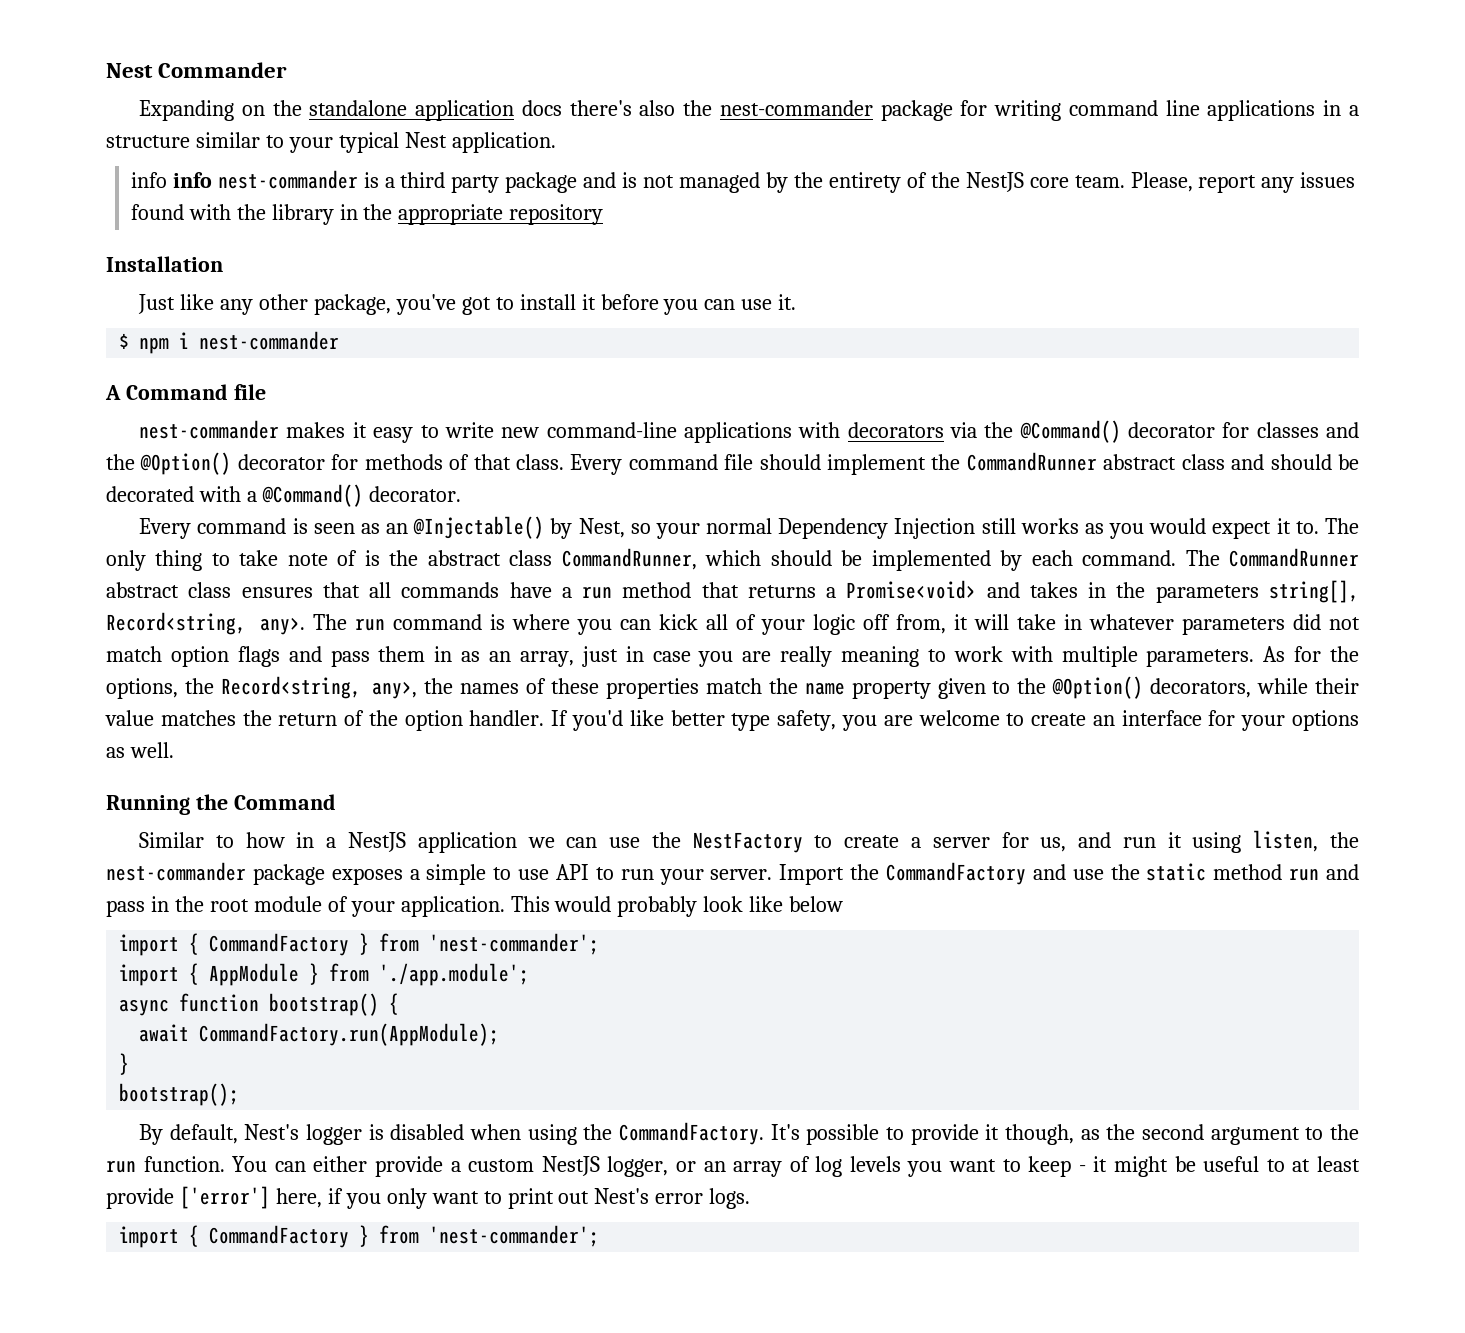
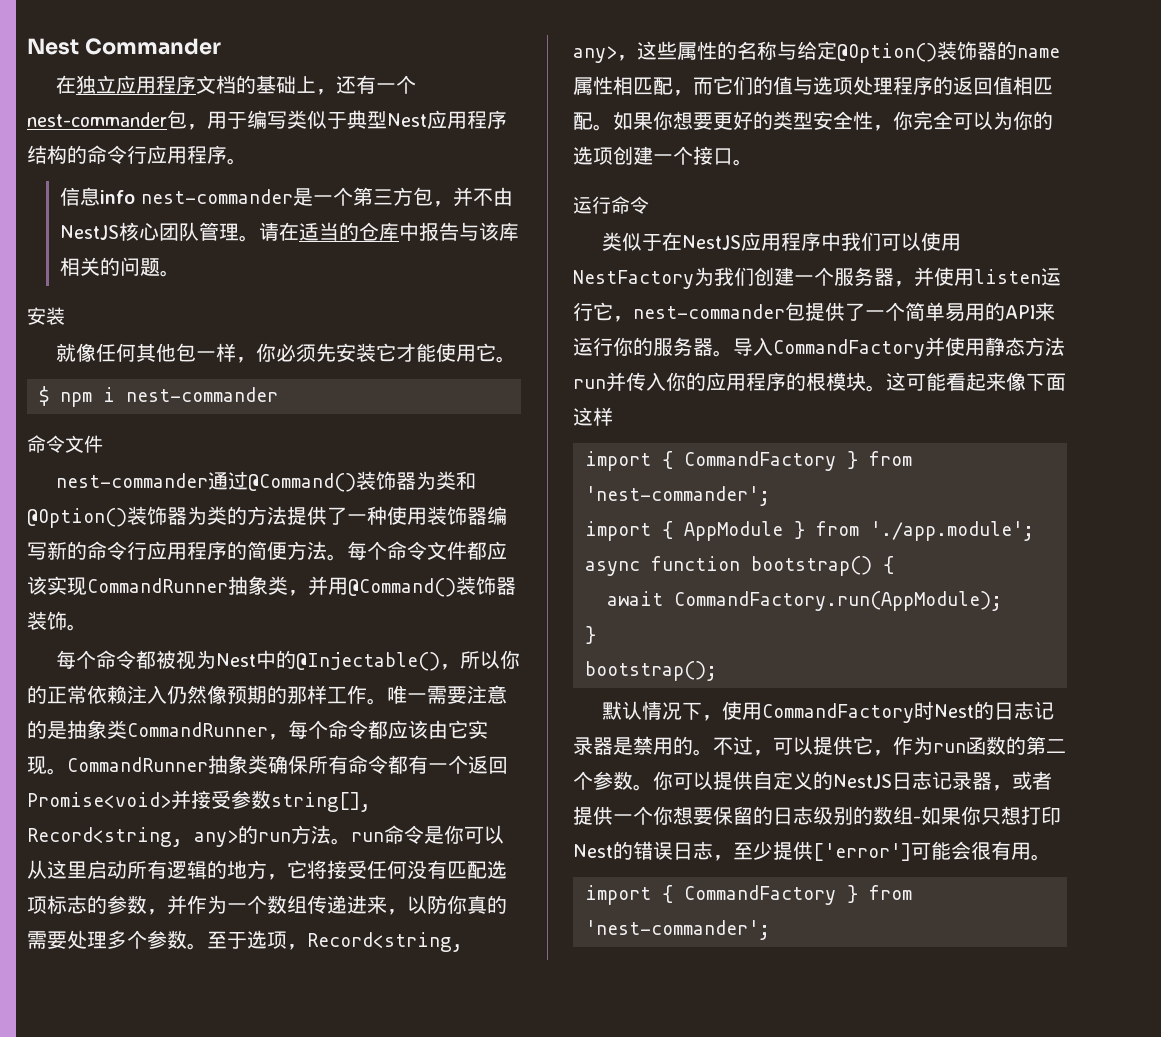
[139,100,1360,121] [106,132,556,153] [130,170,1356,193] [130,204,604,225] [106,256,223,272] [138,294,797,315] [119,331,340,354] [105,384,266,400] [139,420,1359,443] [106,452,1360,475] [106,484,461,507] [139,516,1359,539] [106,548,1359,571] [106,580,1360,603] [106,612,1361,635] [106,646,1359,667] [106,676,1359,699] [105,710,1359,731] [106,742,174,758] [106,794,336,815] [139,830,1359,853] [106,862,1360,885] [106,896,844,917] Expanding on the standalone application docs there's also the nest-commander package for writing command line applications in a structure similar to your typical Nest application. // info info nest-commander is a third party package and is not managed by the entirety of the NestJS core team. Please, report any issues found with the library in the appropriate repository // Installation // Just like any other package, you've got to install it before you can use it. // $ npm i nest-commander // A Command file // nest-commander makes it easy to write new command-line applications with decorators via the @Command() decorator for classes and the @Option() decorator for methods of that class. Every command file should implement the CommandRunner abstract class and should be decorated with a @Command() decorator. // Every command is seen as an @Injectable() by Nest, so your normal Dependency Injection still works as you would expect it to. The only thing to take note of is the abstract class CommandRunner, which should be implemented by each command. The CommandRunner abstract class ensures that all commands have a run method that returns a Promise<void> and takes in the parameters string[], Record<string, any>. The run command is where you can kick all of your logic off from, it will take in whatever parameters did not match option flags and pass them in as an array, just in case you are really meaning to work with multiple parameters. As for the options, the Record<string, any>, the names of these properties match the name property given to the @Option() decorators, while their value matches the return of the option handler. If you'd like better type safety, you are welcome to create an interface for your options as well. // Running the Command // Similar to how in a NestJS application we can use the NestFactory to create a server for us, and run it using listen, the nest-commander package exposes a simple to use API to run your server. Import the CommandFactory and use the static method run and pass in the root module of your application. This would probably look like below -> [56,75,417,95] [27,110,507,130] [27,145,247,165] [60,187,514,207] [60,222,520,242] [60,257,181,277] [27,307,65,325] [56,343,517,363] [39,386,278,407] [27,435,103,453] [56,471,477,492] [27,506,507,528] [27,541,507,561] [27,576,516,597] [27,611,87,631] [56,650,521,671] [27,685,507,705] [27,720,488,740] [27,755,508,775] [27,790,371,812] [27,825,504,847] [27,860,507,880] [27,895,507,915] [27,930,463,952] [573,41,1060,63] [573,76,1053,96] [573,111,1053,131] [573,146,753,166] [573,196,649,214] [602,232,962,251] [573,267,1061,289] [573,302,1055,322] [573,337,1065,359] [573,372,1066,392] [573,407,613,426] 在独立应用程序文档的基础上，还有一个nest-commander包，用于编写类似于典型Nest应用程序结构的命令行应用程序。 // 信息info nest-commander是一个第三方包，并不由NestJS核心团队管理。请在适当的仓库中报告与该库相关的问题。 // 安装 // 就像任何其他包一样，你必须先安装它才能使用它。 // $ npm i nest-commander // 命令文件 // nest-commander通过@Command()装饰器为类和@Option()装饰器为类的方法提供了一种使用装饰器编写新的命令行应用程序的简便方法。每个命令文件都应该实现CommandRunner抽象类，并用@Command()装饰器装饰。 // 每个命令都被视为Nest中的@Injectable()，所以你的正常依赖注入仍然像预期的那样工作。唯一需要注意的是抽象类CommandRunner，每个命令都应该由它实现。CommandRunner抽象类确保所有命令都有一个返回Promise<void>并接受参数string[], Record<string, any>的run方法。run命令是你可以从这里启动所有逻辑的地方，它将接受任何没有匹配选项标志的参数，并作为一个数组传递进来，以防你真的需要处理多个参数。至于选项，Record<string, any>，这些属性的名称与给定@Option()装饰器的name属性相匹配，而它们的值与选项处理程序的返回值相匹配。如果你想要更好的类型安全性，你完全可以为你的选项创建一个接口。 // 运行命令 // 类似于在NestJS应用程序中我们可以使用NestFactory为我们创建一个服务器，并使用listen运行它，nest-commander包提供了一个简单易用的API来运行你的服务器。导入CommandFactory并使用静态方法run并传入你的应用程序的根模块。这可能看起来像下面这样
[139,1122,1360,1145] [106,1156,1361,1177] [106,1186,751,1209] By default, Nest's logger is disabled when using the CommandFactory. It's possible to provide it though, as the second argument to the run function. You can either provide a custom NestJS logger, or an array of log levels you want to keep - it might be useful to at least provide ['error'] here, if you only want to print out Nest's error logs. -> [602,701,1055,723] [573,736,1066,756] [573,771,1052,791] [573,806,1061,825] [573,841,1051,861] 默认情况下，使用CommandFactory时Nest的日志记录器是禁用的。不过，可以提供它，作为run函数的第二个参数。你可以提供自定义的NestJS日志记录器，或者提供一个你想要保留的日志级别的数组-如果你只想打印Nest的错误日志，至少提供['error']可能会很有用。

